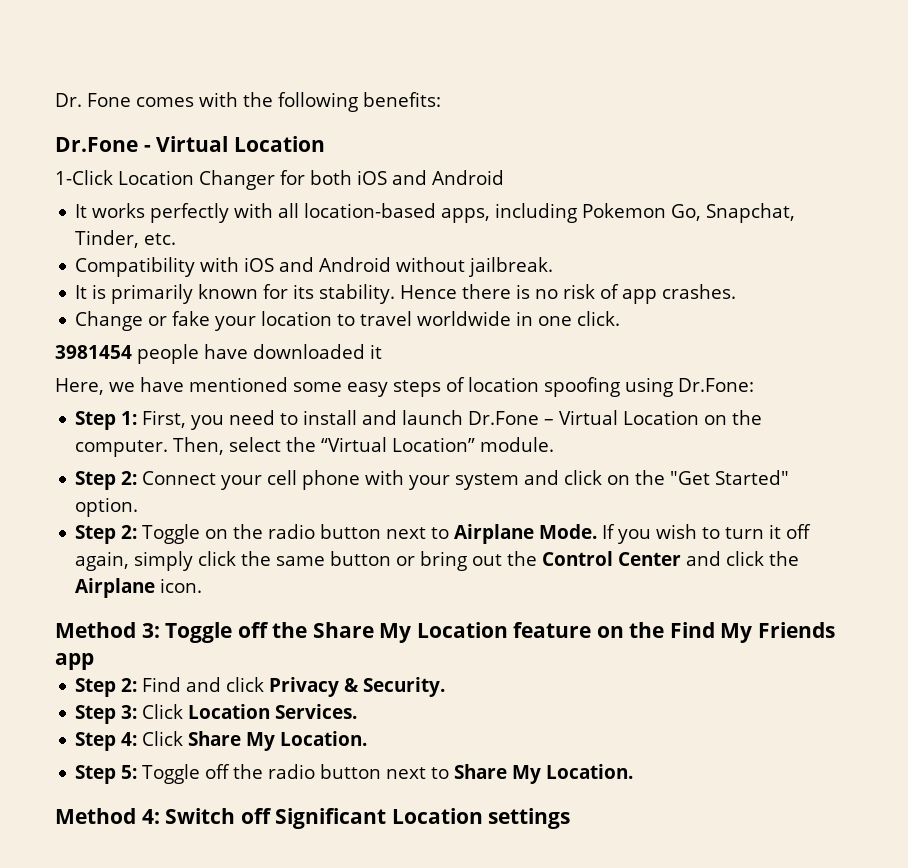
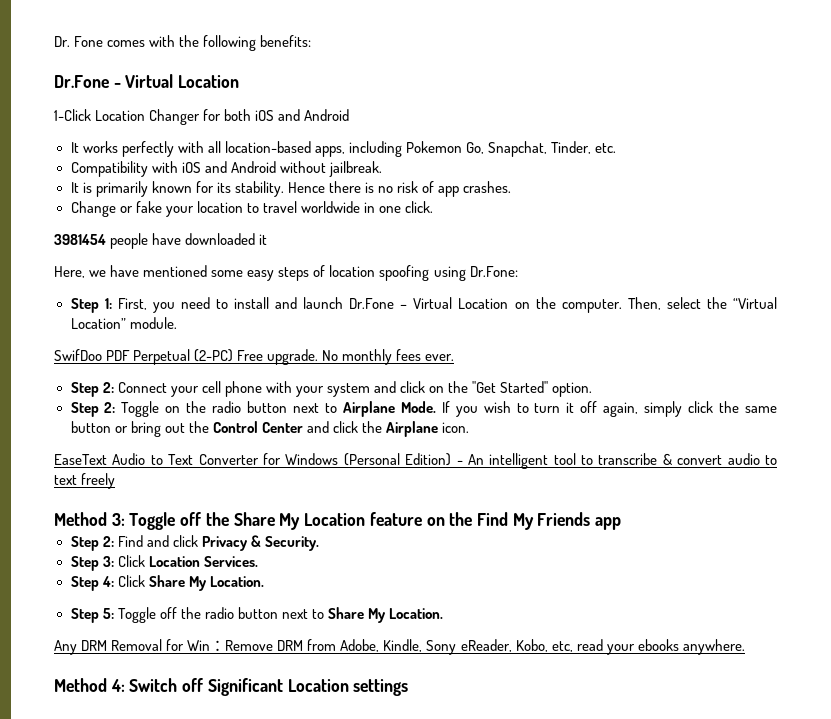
(555, 444) none -> [54,349,455,365] // SwifDoo PDF Perpetual (2-PC) Free upgrade. No monthly fees ever.
(203, 585) none -> [54,453,778,469] [54,473,116,489] // EaseText Audio to Text Converter for Windows (Personal Edition) - An intelligent tool to transcribe & convert audio to text freely
(634, 771) none -> [54,639,745,655] // Any DRM Removal for Win：Remove DRM from Adobe, Kindle, Sony eReader, Kobo, etc, read your ebooks anywhere.

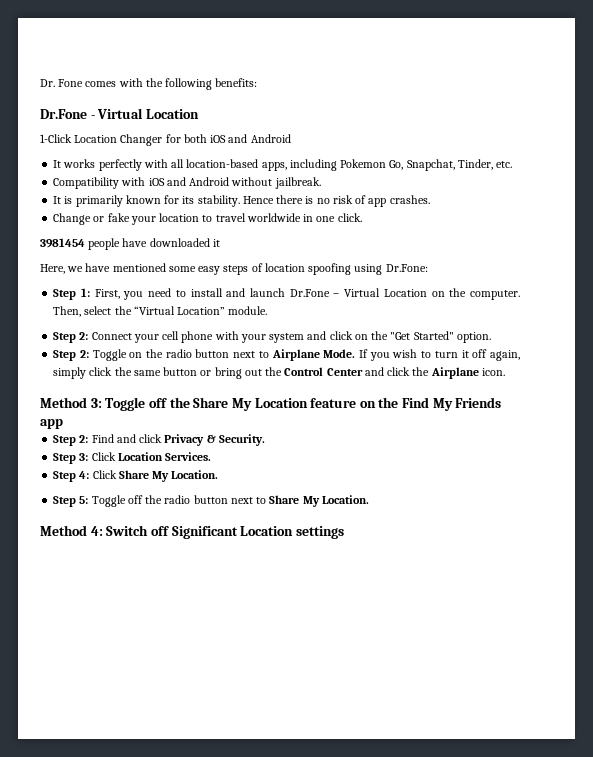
[54,349,455,365] // SwifDoo PDF Perpetual (2-PC) Free upgrade. No monthly fees ever. -> (268, 310) none
[54,453,778,469] [54,473,116,489] // EaseText Audio to Text Converter for Windows (Personal Edition) - An intelligent tool to transcribe & convert audio to text freely -> (505, 372) none
[54,639,745,655] // Any DRM Removal for Win：Remove DRM from Adobe, Kindle, Sony eReader, Kobo, etc, read your ebooks anywhere. -> (369, 499) none

